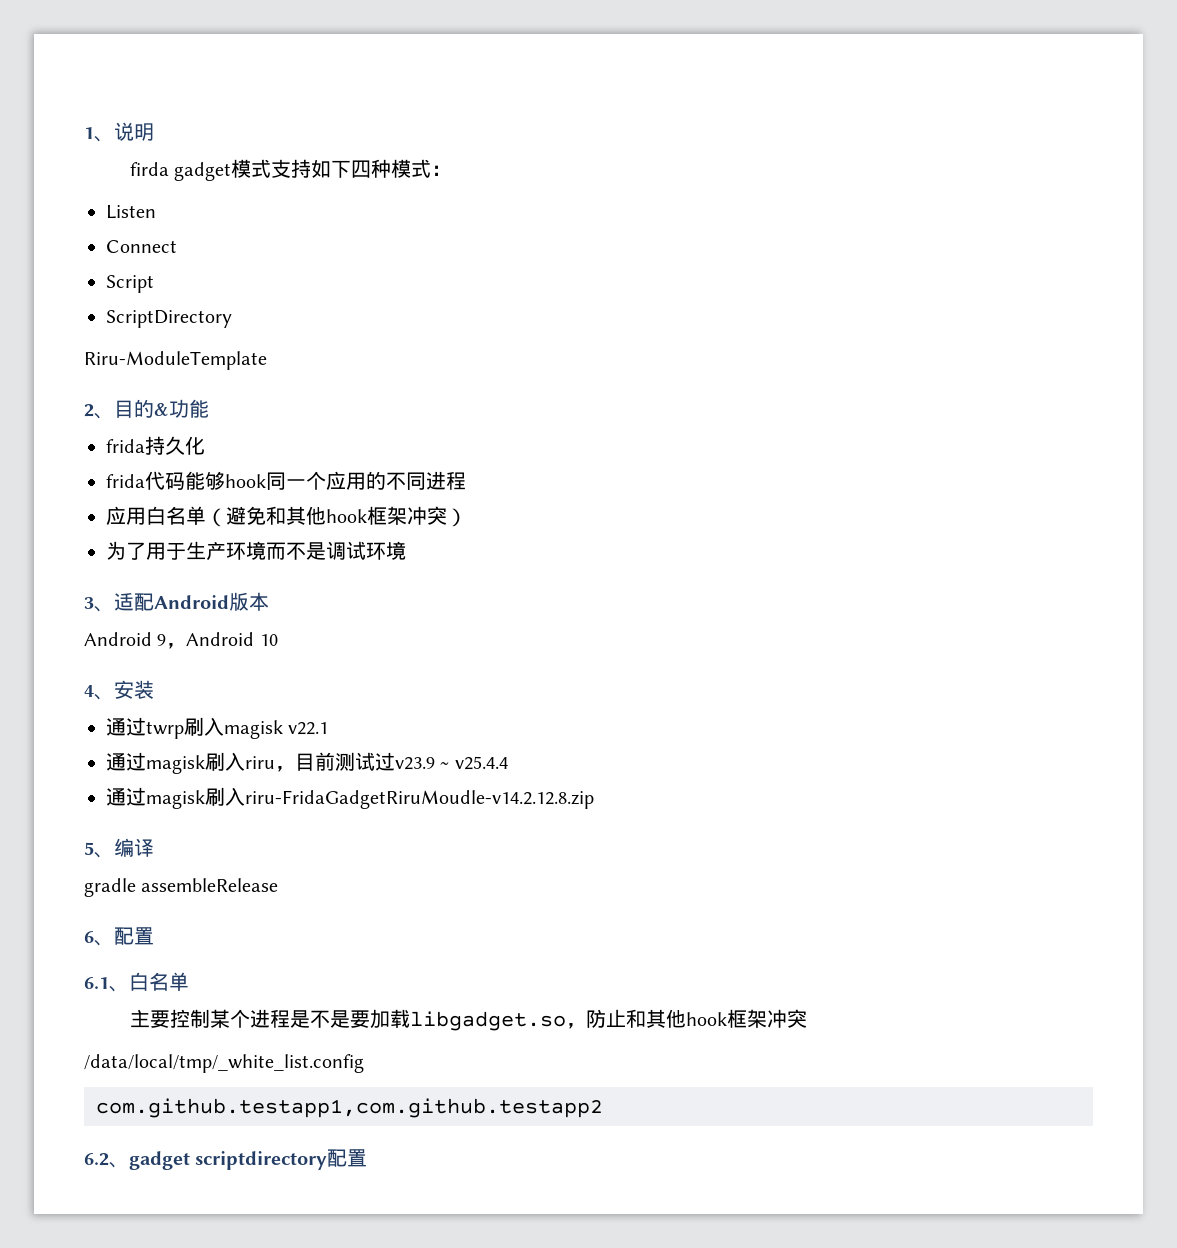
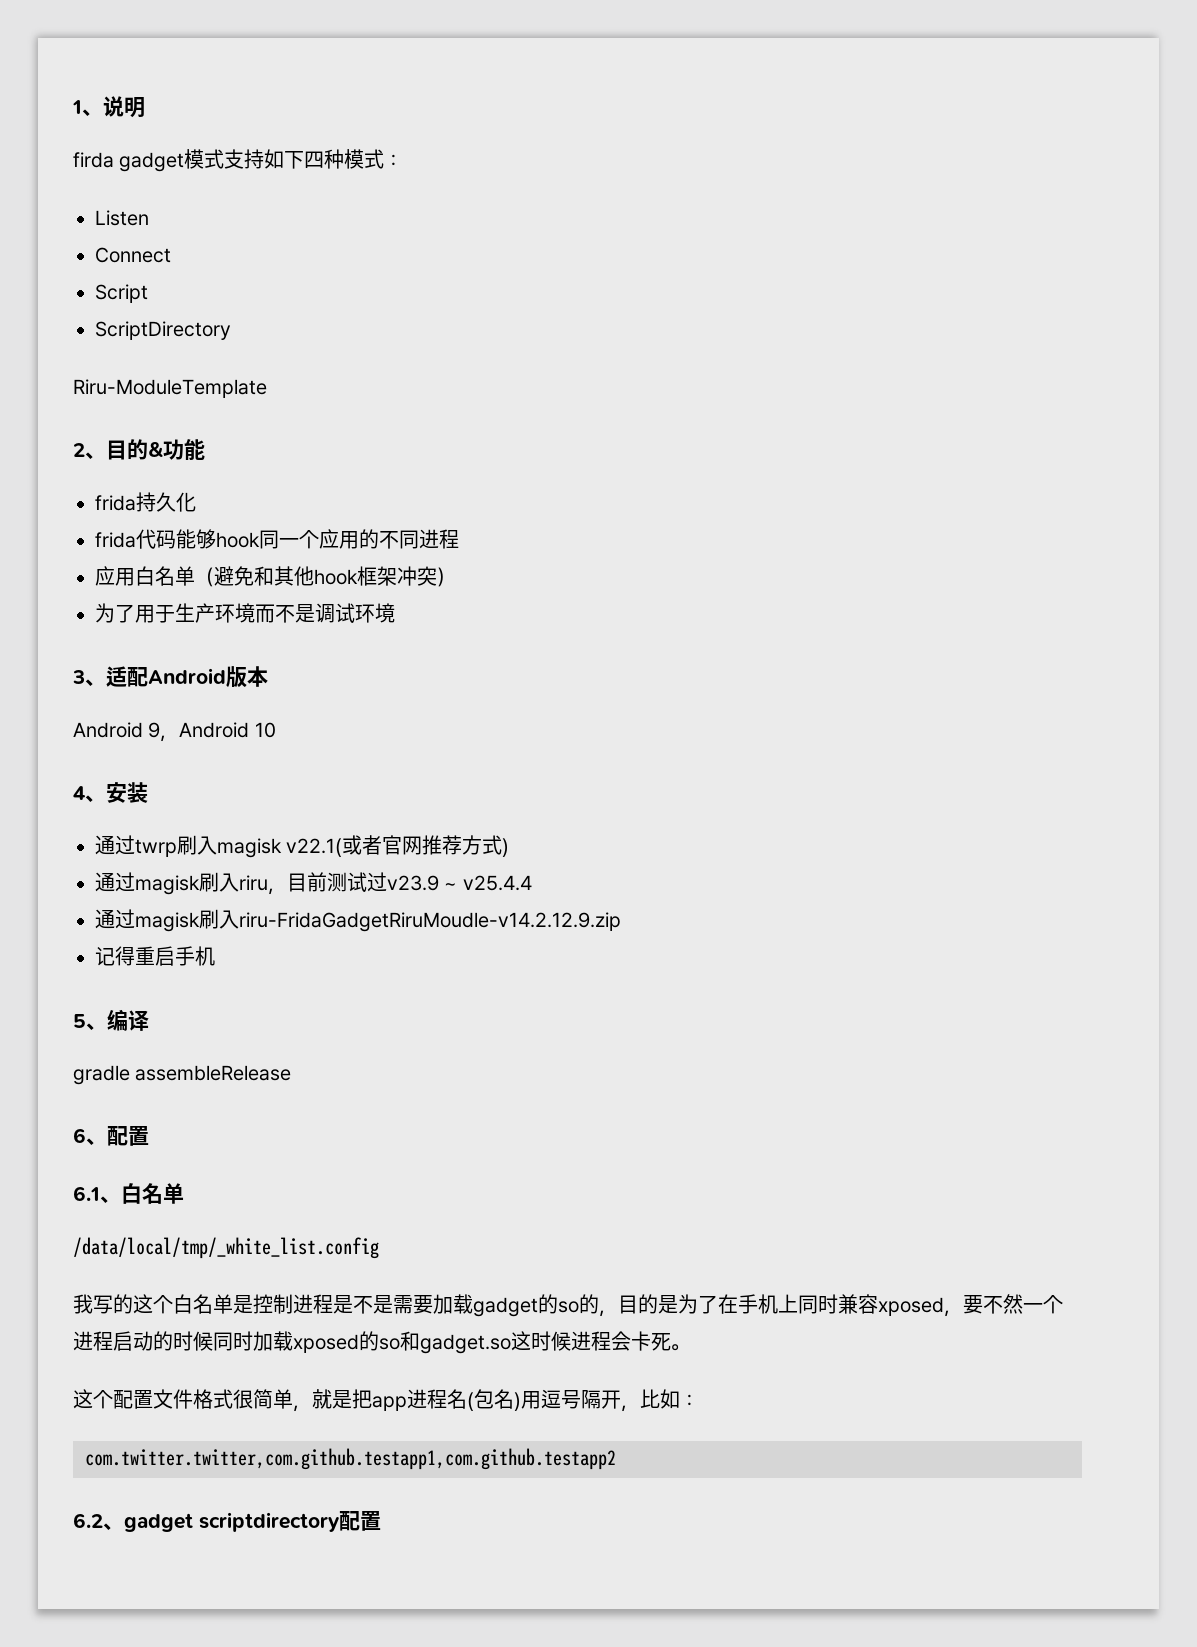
[288,722,329,735] v22.1 -> [286,835,510,857] v22.1(或者官网推荐方式)
[245,790,594,809] riru-FridaGadgetRiruMoudle-v14.2.12.8.zip -> [239,912,621,932] [95,946,215,966] riru-FridaGadgetRiruMoudle-v14.2.12.9.zip // 记得重启手机
[129,1009,807,1031] [84,1054,364,1073] [96,1098,603,1118] 主要控制某个进程是不是要加载libgadget.so，防止和其他hook框架冲突 // /data/local/tmp/_white_list.config // com.github.testapp1,com.github.testapp2 -> [73,1237,379,1259] [73,1294,1063,1317] [73,1331,690,1354] [73,1389,699,1412] [85,1448,616,1470] /data/local/tmp/_white_list.config // 我写的这个白名单是控制进程是不是需要加载gadget的so的，目的是为了在手机上同时兼容xposed，要不然一个进程启动的时候同时加载xposed的so和gadget.so这时候进程会卡死。 // 这个配置文件格式很简单，就是把app进程名(包名)用逗号隔开，比如： // com.twitter.twitter,com.github.testapp1,com.github.testapp2

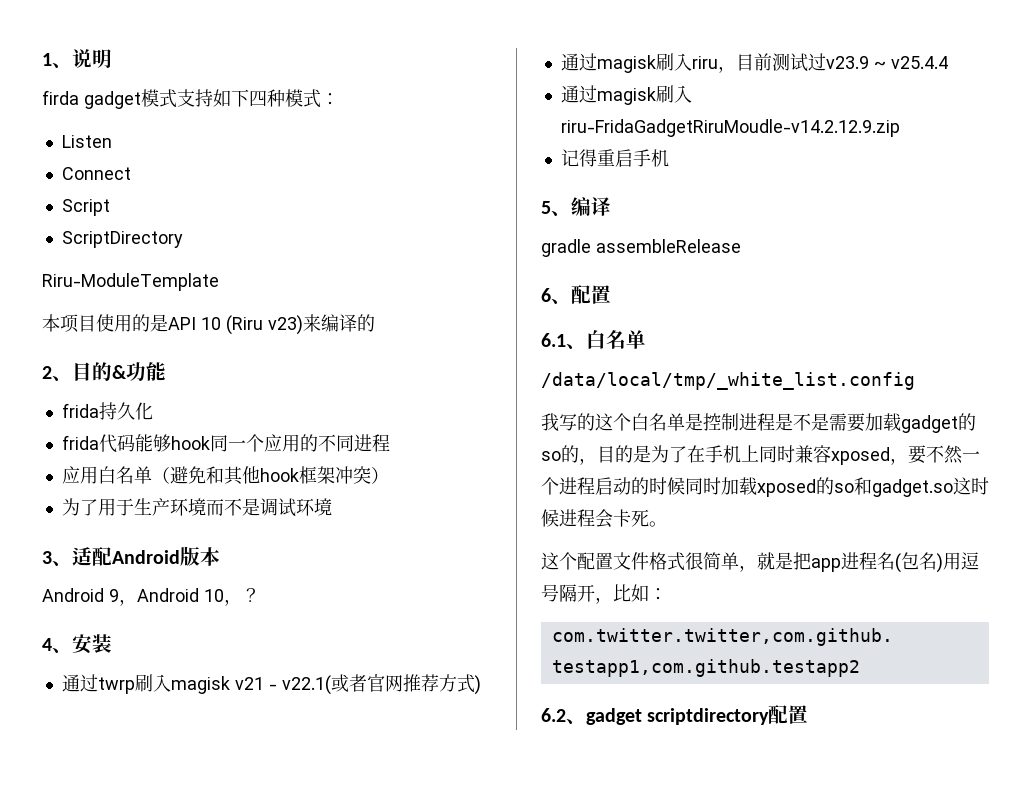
(267, 388) none -> [42,314,375,335] // 本项目使用的是API 10 (Riru v23)来编译的
(276, 730) none -> [224,588,260,606] ，？
(282, 848) none -> [234,677,277,690] v21 -

